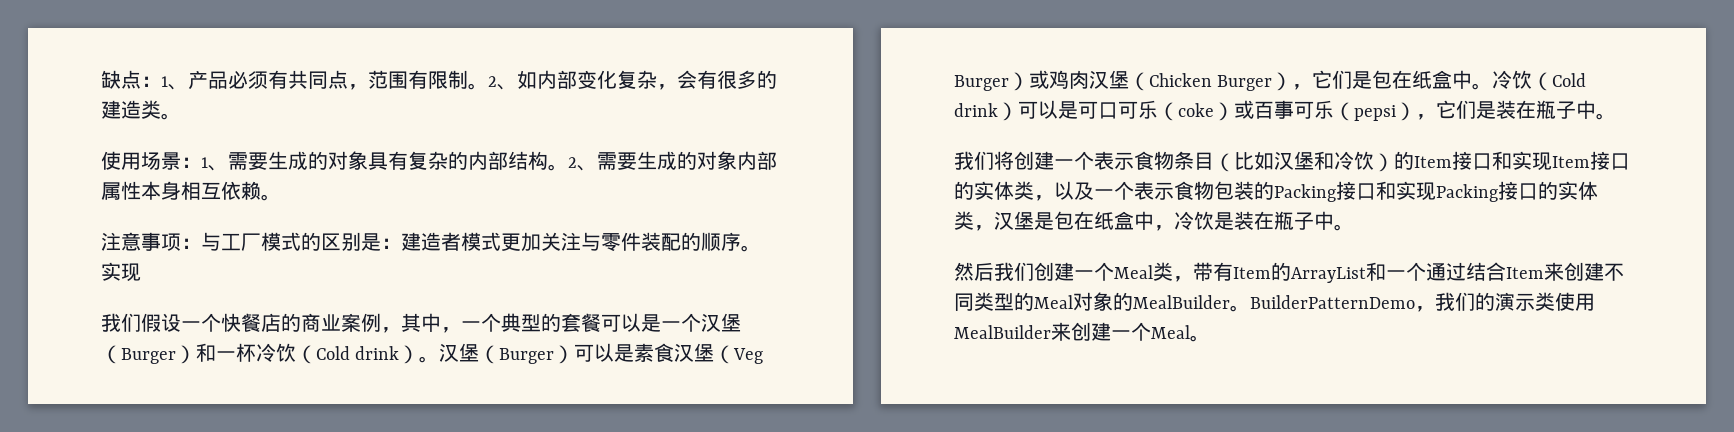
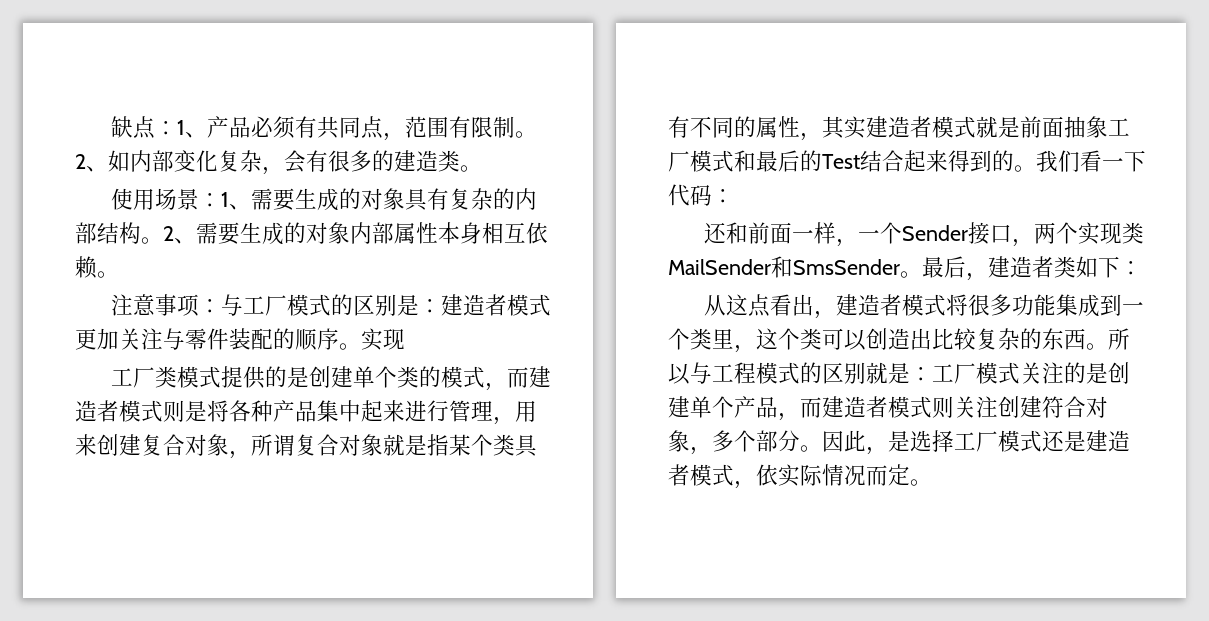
[101,313,741,333] [101,343,764,364] [954,70,1587,91] [954,100,1616,121] [954,151,1630,172] [954,181,1598,202] [954,211,1354,231] [954,262,1624,283] [954,292,1595,312] [954,322,1190,341] 我们假设一个快餐店的商业案例，其中，一个典型的套餐可以是一个汉堡（Burger）和一杯冷饮（Cold drink）。汉堡（Burger）可以是素食汉堡（Veg Burger）或鸡肉汉堡（Chicken Burger），它们是包在纸盒中。冷饮（Cold drink）可以是可口可乐（coke）或百事可乐（pepsi），它们是装在瓶子中。 // 我们将创建一个表示食物条目（比如汉堡和冷饮）的Item接口和实现Item接口的实体类，以及一个表示食物包装的Packing接口和实现Packing接口的实体类，汉堡是包在纸盒中，冷饮是装在瓶子中。 // 然后我们创建一个Meal类，带有Item的ArrayList和一个通过结合Item来创建不同类型的Meal对象的MealBuilder。BuilderPatternDemo，我们的演示类使用MealBuilder来创建一个Meal -> [110,366,551,391] [75,400,537,425] [75,434,538,459] [668,116,1130,141] [668,150,1146,172] [668,184,734,206] [703,222,1144,247] [668,256,1142,281] [703,294,1144,319] [668,328,1130,353] [668,362,1130,385] [668,396,1108,421] [668,430,1130,455] [668,464,910,489] 工厂类模式提供的是创建单个类的模式，而建造者模式则是将各种产品集中起来进行管理，用来创建复合对象，所谓复合对象就是指某个类具有不同的属性，其实建造者模式就是前面抽象工厂模式和最后的Test结合起来得到的。我们看一下代码： // 还和前面一样，一个Sender接口，两个实现类MailSender和SmsSender。最后，建造者类如下： // 从这点看出，建造者模式将很多功能集成到一个类里，这个类可以创造出比较复杂的东西。所以与工程模式的区别就是：工厂模式关注的是创建单个产品，而建造者模式则关注创建符合对象，多个部分。因此，是选择工厂模式还是建造者模式，依实际情况而定

